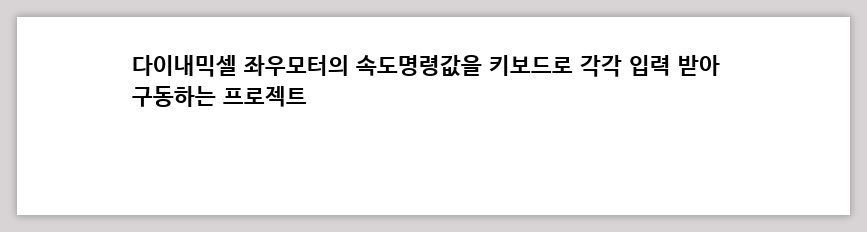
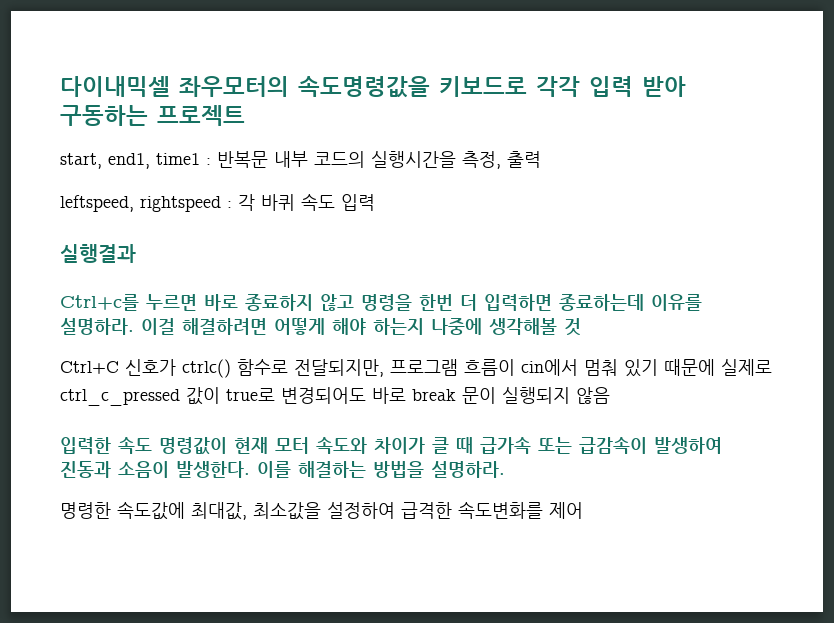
(307, 96) none -> [60,151,541,169] [60,193,375,212] [60,244,136,263] [60,294,702,312] [60,318,581,336] [60,359,772,378] [60,387,610,406] [60,437,722,455] [60,461,505,478] [60,501,583,520] // start, end1, time1 : 반복문 내부 코드의 실행시간을 측정, 출력 // leftspeed, rightspeed : 각 바퀴 속도 입력 // 실행결과 // Ctrl+c를 누르면 바로 종료하지 않고 명령을 한번 더 입력하면 종료하는데 이유를 설명하라. 이걸 해결하려면 어떻게 해야 하는지 나중에 생각해볼 것 // Ctrl+C 신호가 ctrlc() 함수로 전달되지만, 프로그램 흐름이 cin에서 멈춰 있기 때문에 실제로 ctrl_c_pressed 값이 true로 변경되어도 바로 break 문이 실행되지 않음 // 입력한 속도 명령값이 현재 모터 속도와 차이가 클 때 급가속 또는 급감속이 발생하여 진동과 소음이 발생한다. 이를 해결하는 방법을 설명하라. // 명령한 속도값에 최대값, 최소값을 설정하여 급격한 속도변화를 제어

